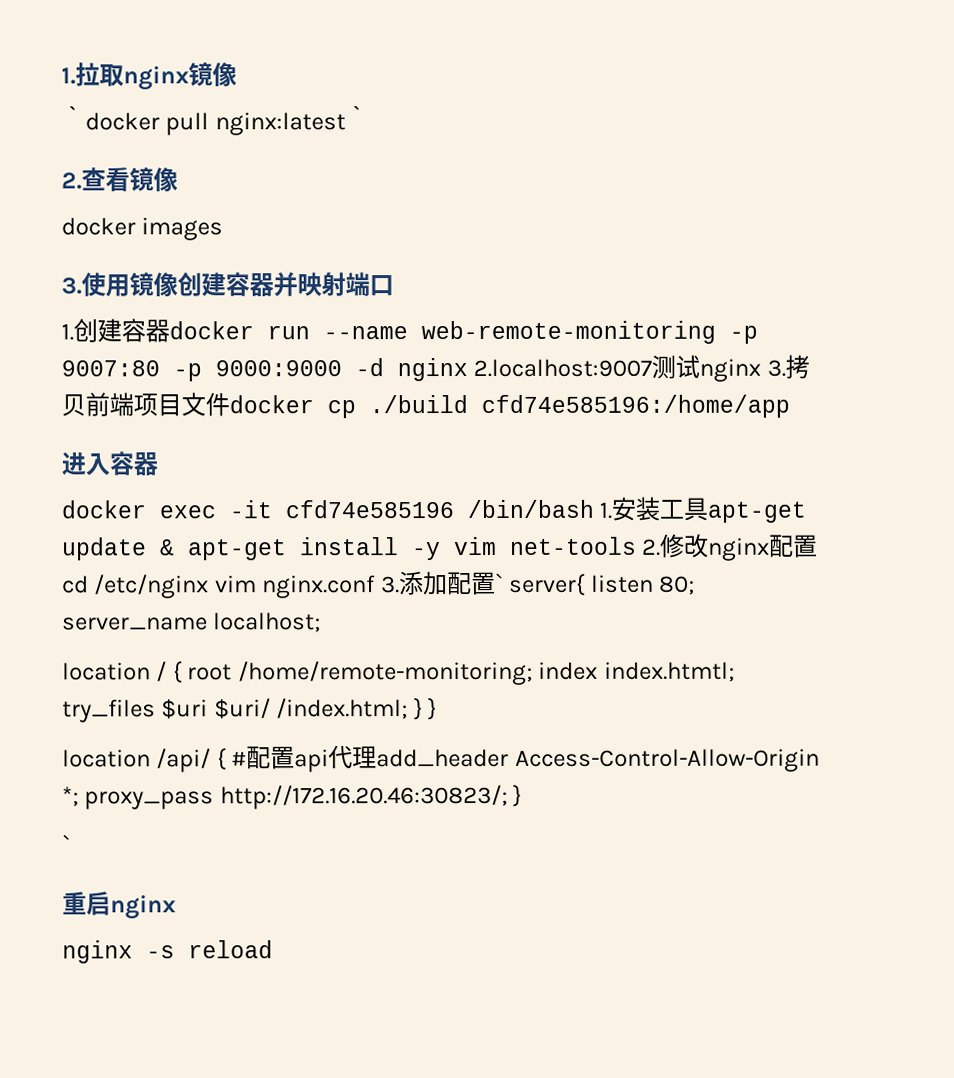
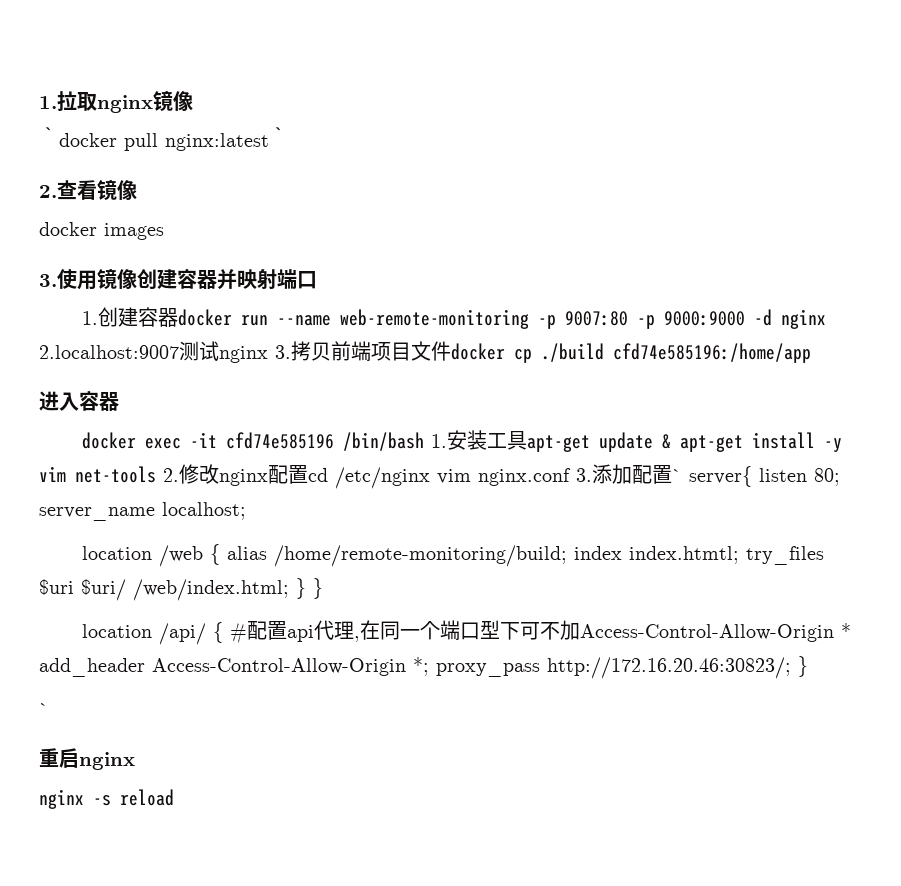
[156,660,533,686] / { root /home/remote-monitoring; -> [158,544,567,567] /web { alias /home/remote-monitoring/build;
[276,698,409,720] /index.html; -> [133,579,289,601] /web/index.html;
(378, 757) none -> [353,620,851,642] ,在同一个端口型下可不加Access-Control-Allow-Origin *

